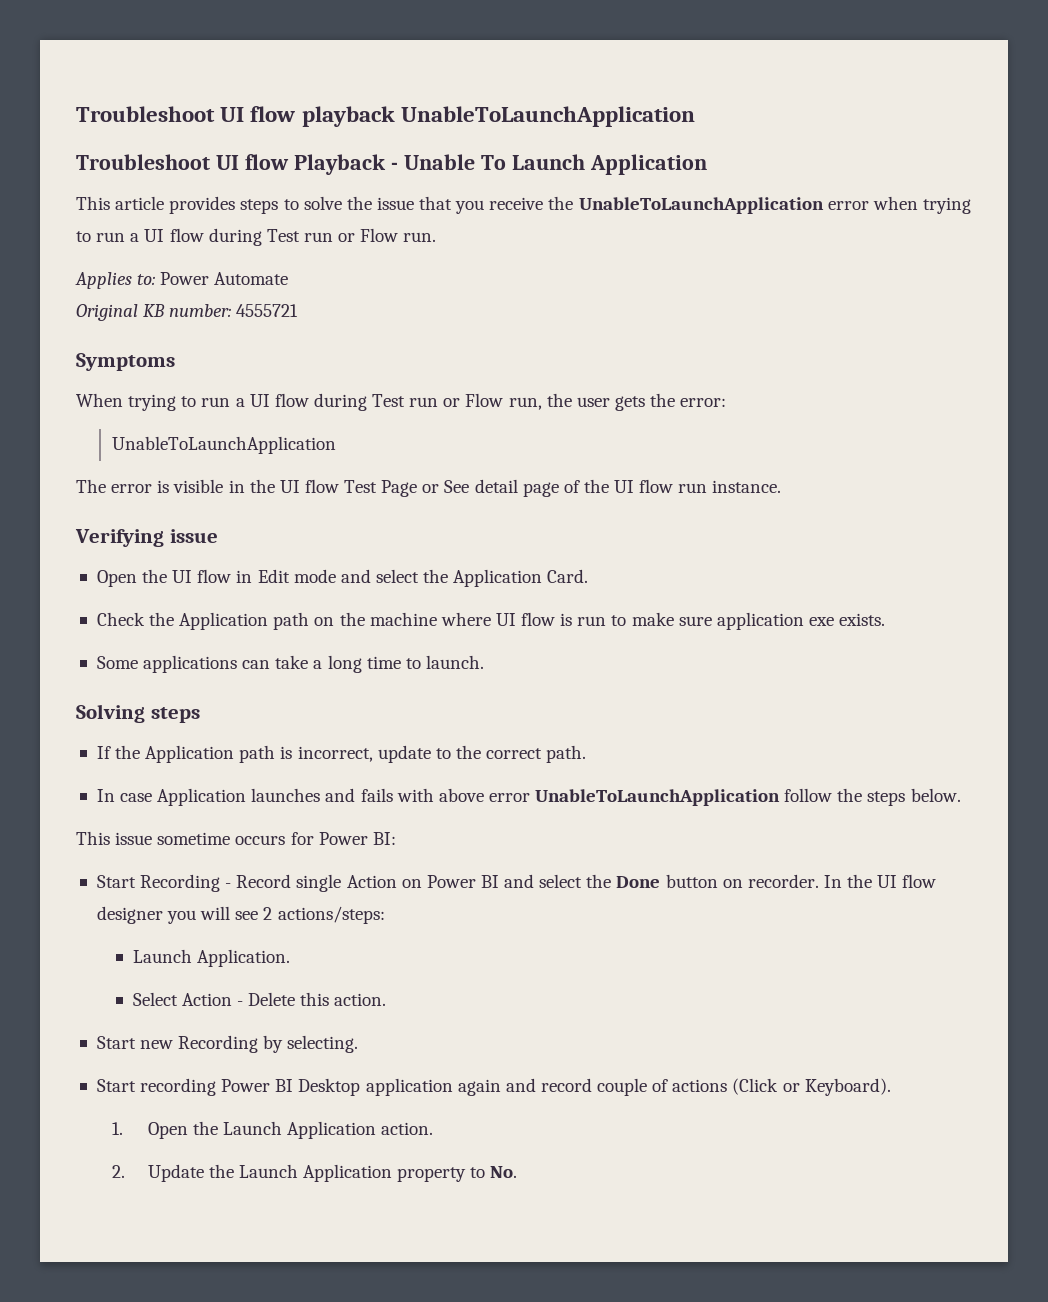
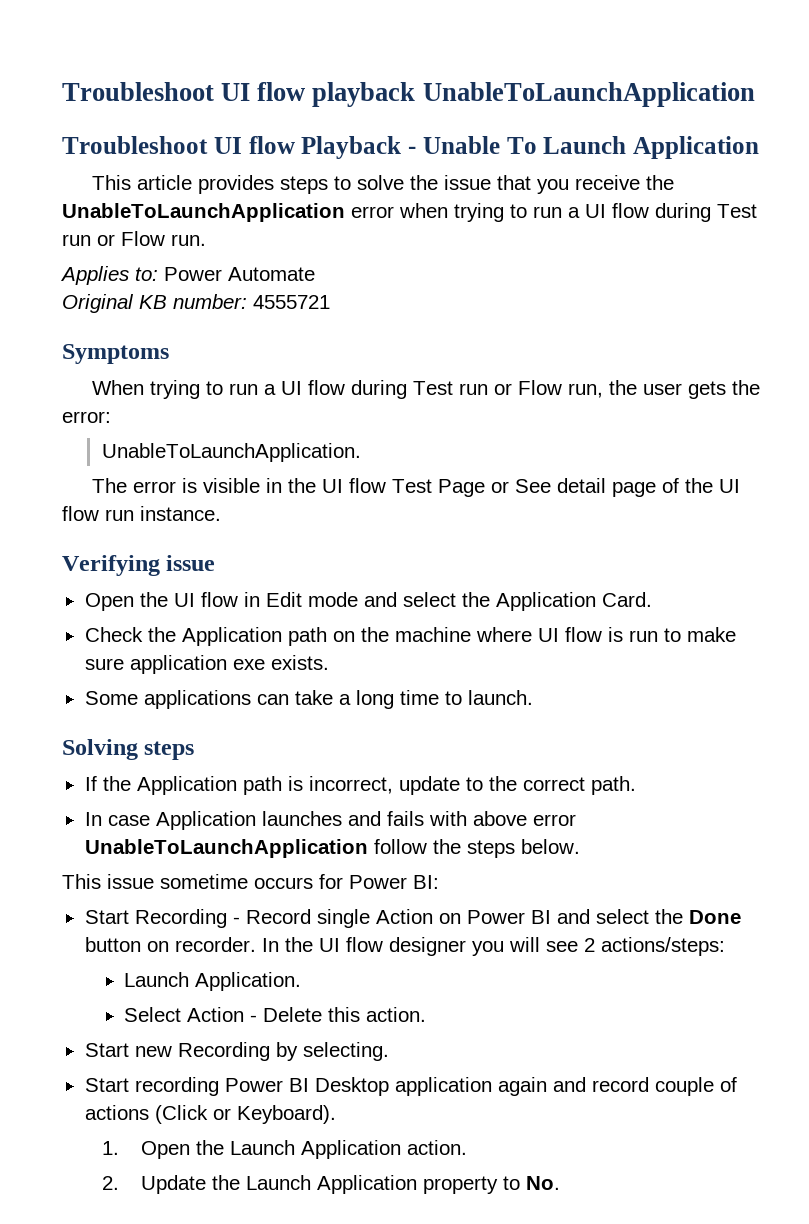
[111,436,336,454] UnableToLaunchApplication -> [101,443,361,462] UnableToLaunchApplication.

